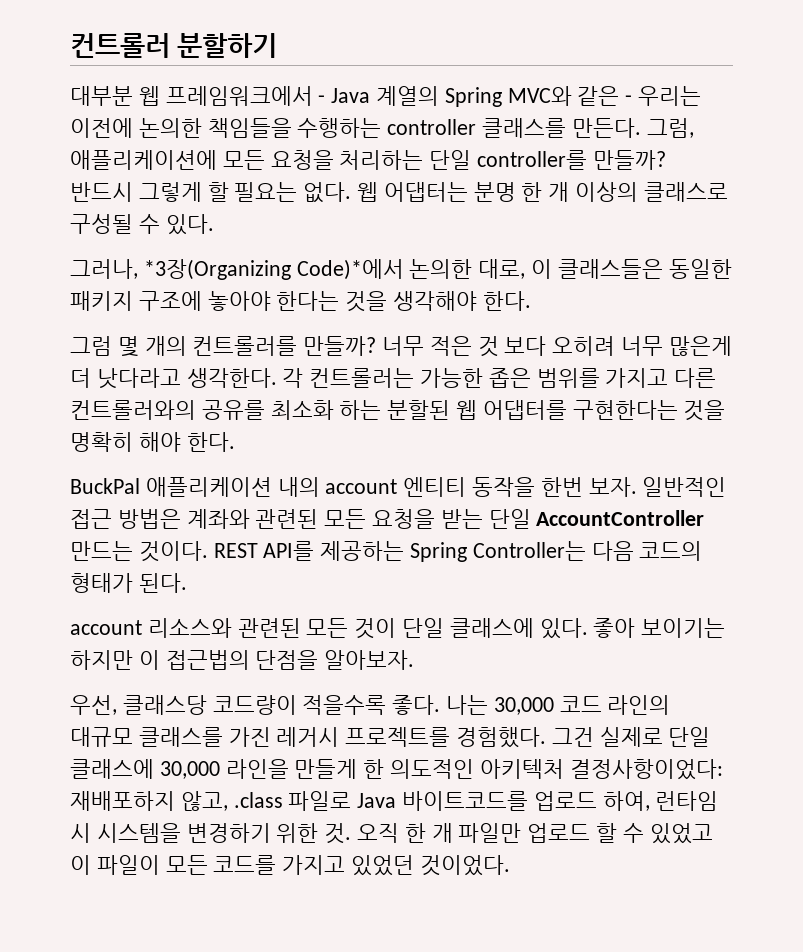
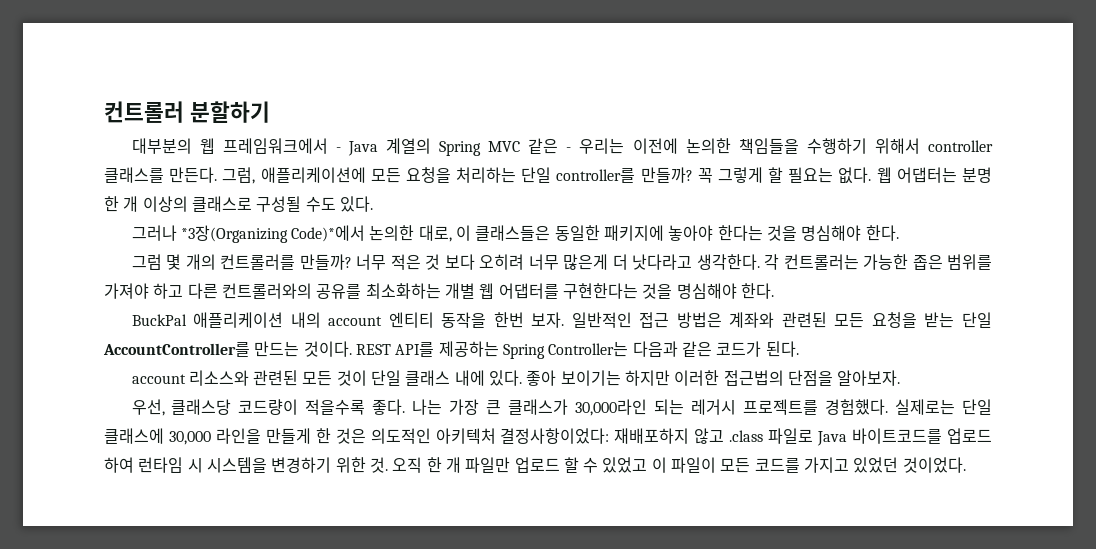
[70,86,133,106] 대부분 -> [131,138,192,154] 대부분의
[507,86,572,106] MVC와 -> [488,141,521,152] MVC
[297,118,382,138] 수행하는 -> [806,138,920,154] 수행하기 위해서
[70,182,133,202] 반드시 -> [697,168,713,183] 꼭
[138,214,160,234] 수 -> [305,196,336,212] 수도
[70,259,138,279] 그러나, -> [131,225,177,241] 그러나
[70,291,202,311] 패키지 구조에 -> [604,225,665,241] 패키지에
[393,291,478,311] 생각해야 -> [801,225,862,241] 명심해야
[605,368,669,388] 가지고 -> [104,283,184,299] 가져야 하고
[270,400,451,420] 최소화 하는 분할된 -> [365,283,475,299] 최소화하는 개별
[70,432,181,452] 명확히 해야 -> [676,283,737,299] 명심해야
[536,510,705,526] AccountController -> [103,342,250,357] AccountController를
[591,541,703,561] [70,573,133,593] 다음 코드의 형태가 -> [632,341,762,357] 다음과 같은 코드가
[449,618,534,638] 클래스에 -> [405,370,485,386] 클래스 내에
[138,650,160,670] 이 -> [674,370,720,386] 이러한
[493,695,671,715] [70,727,271,747] 30,000 코드 라인의 대규모 클래스를 가진 -> [449,399,685,416] 가장 큰 클래스가 30,000라인 되는
[551,727,663,747] 그건 실제로 -> [895,399,956,415] 실제로는
(385, 769) none -> [335,428,366,444] 것은
[180,791,228,811] 않고, -> [694,428,725,444] 않고
[602,791,650,811] 하여, -> [104,457,134,473] 하여

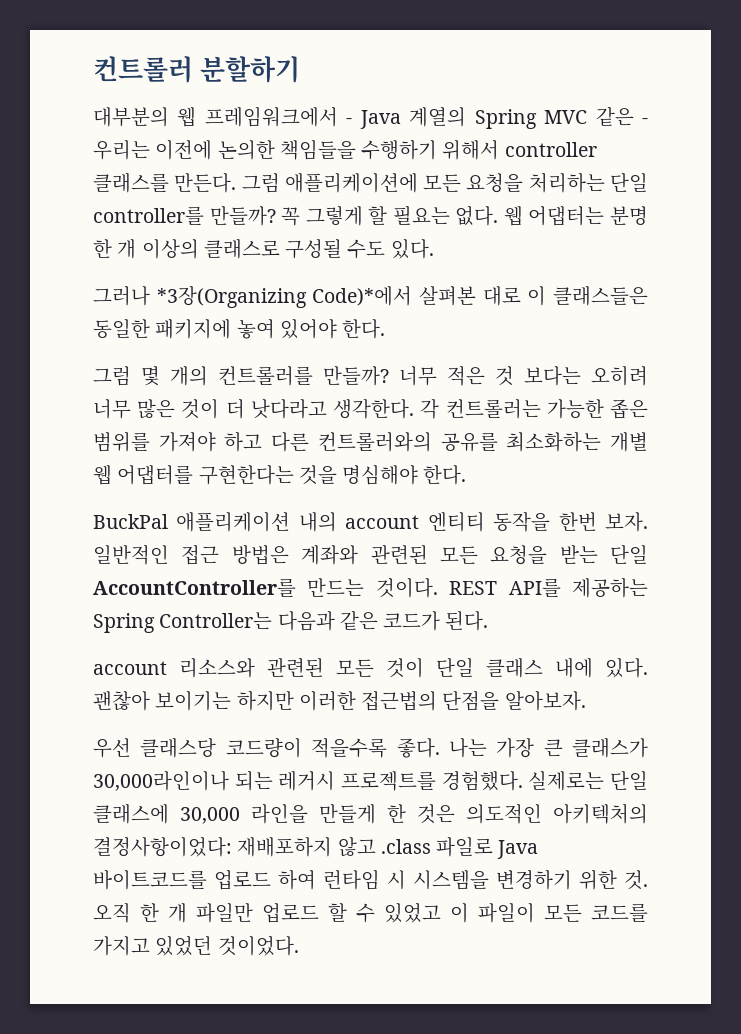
[222,167,256,184] 그럼, -> [241,173,280,193] 그럼
[369,225,452,242] 논의한 대로, -> [419,286,521,306] 살펴본 대로
[668,225,862,241] 놓아야 한다는 것을 명심해야 -> [236,319,337,339] 놓여 있어야
[444,254,475,270] 보다 -> [524,366,581,386] 보다는
[563,254,609,270] 많은게 -> [137,399,220,419] 많은 것이
[526,370,557,386] 좋아 -> [93,691,150,711] 괜찮아
[131,399,165,416] 우선, -> [93,738,131,758] 우선
[575,399,648,416] 30,000라인 -> [93,771,229,791] 30,000라인이나
[435,428,496,444] 아키텍처 -> [553,803,648,824] 아키텍처의

